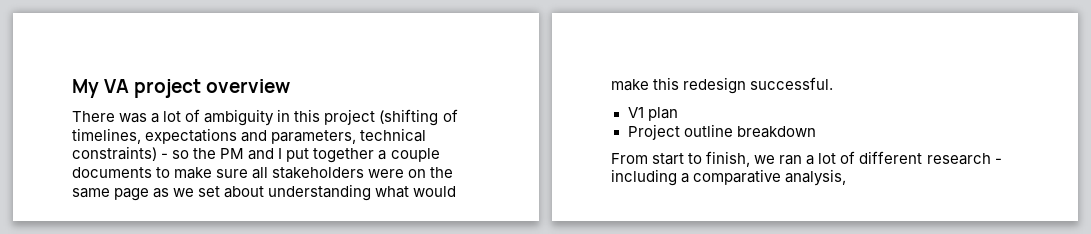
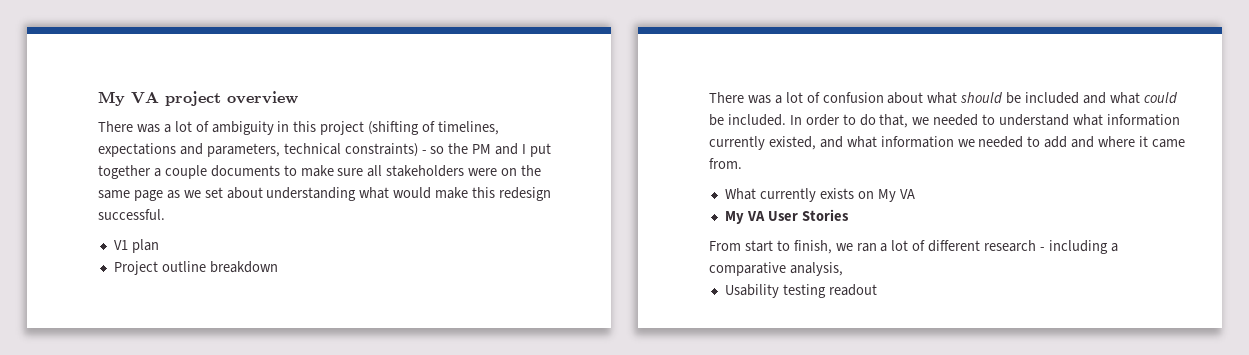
(816, 132) none -> [709,92,1177,104] [709,114,1180,128] [709,136,1185,150] [709,158,742,169] [724,188,915,202] [724,209,849,224] // There was a lot of confusion about what should be included and what could be included. In order to do that, we needed to understand what information currently existed, and what information we needed to add and where it came from. // What currently exists on My VA // My VA User Stories
(847, 177) none -> [724,284,877,298] // Usability testing readout

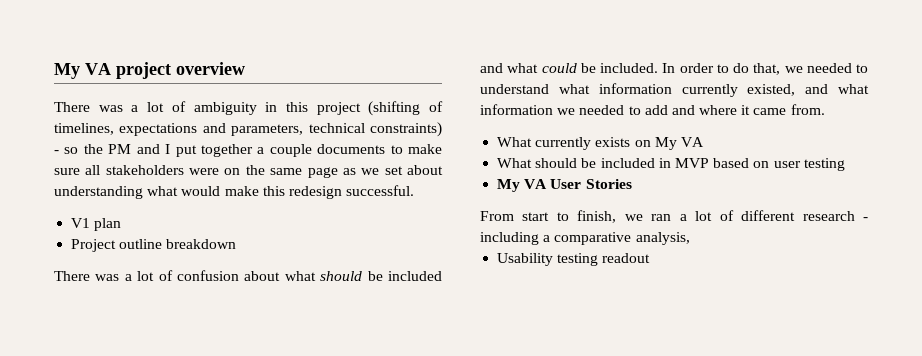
(915, 194) none -> [497,158,845,171] // What should be included in MVP based on user testing

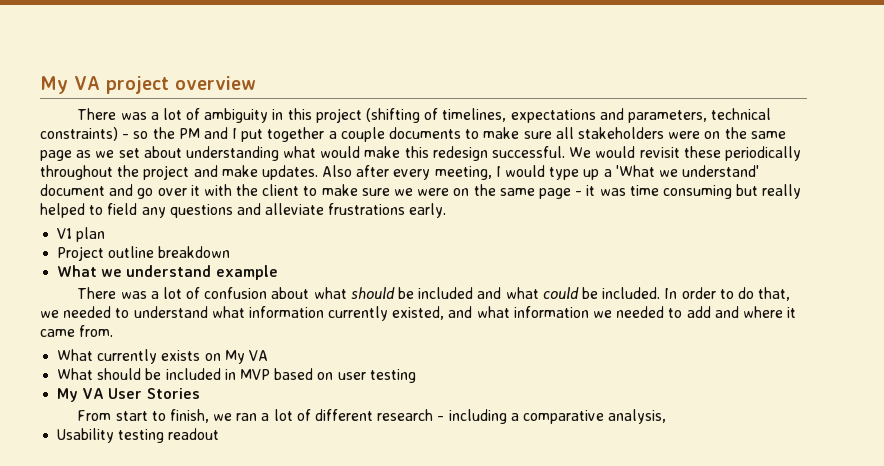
(415, 190) none -> [569,146,801,161] [40,165,760,180] [40,184,802,199] [40,203,447,218] We would revisit these periodically throughout the project and make updates. Also after every meeting, I would type up a 'What we understand' document and go over it with the client to make sure we were on the same page - it was time consuming but really helped to field any questions and alleviate frustrations early.
(237, 244) none -> [57,265,278,280] // What we understand example

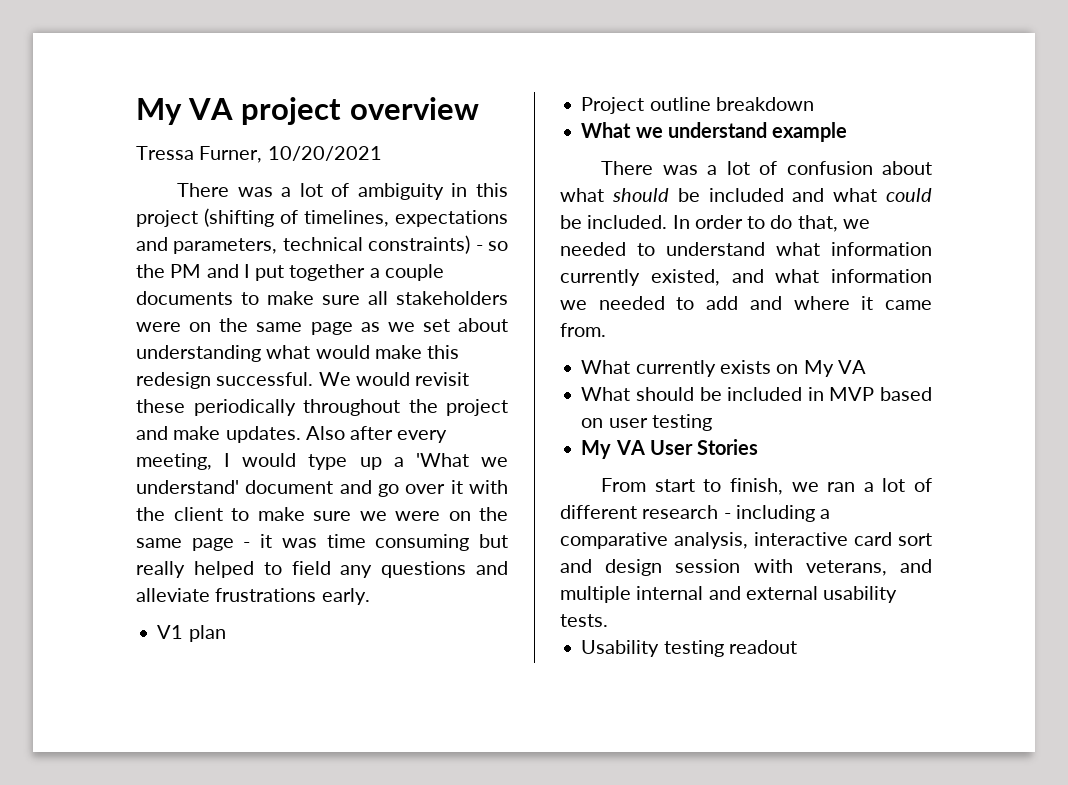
(256, 83) none -> [136,146,382,163] // Tressa Furner, 10/20/2021
(667, 416) none -> [754,532,932,546] [560,559,932,576] [560,586,898,603] [560,614,608,627] interactive card sort and design session with veterans, and multiple internal and external usability tests.

